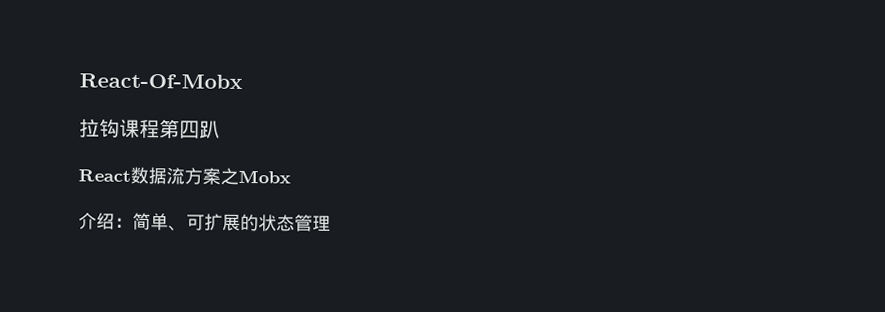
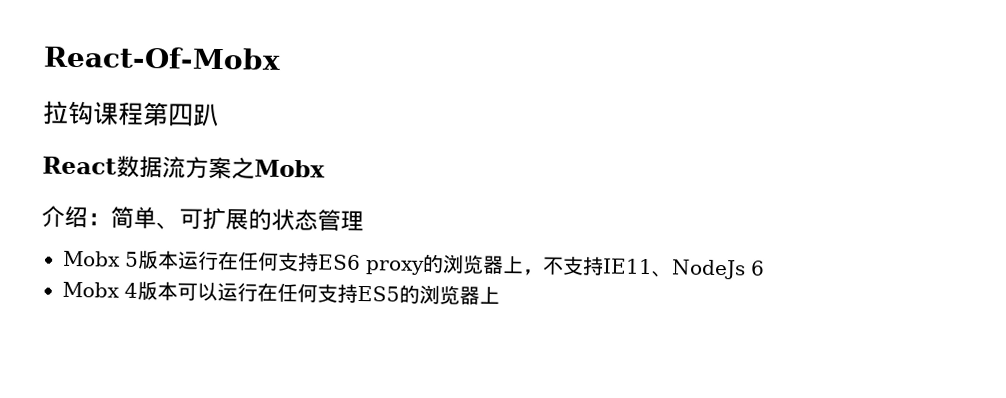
(331, 223) none -> [63,249,765,280] [62,280,500,305] // Mobx 5版本运行在任何支持ES6 proxy的浏览器上，不支持IE11、NodeJs 6 // Mobx 4版本可以运行在任何支持ES5的浏览器上

